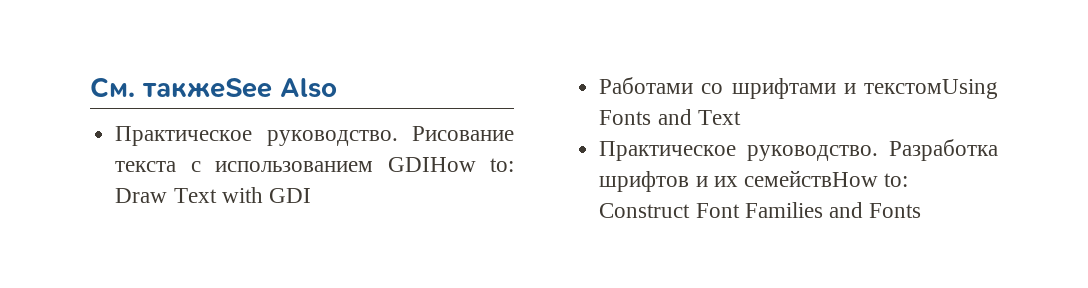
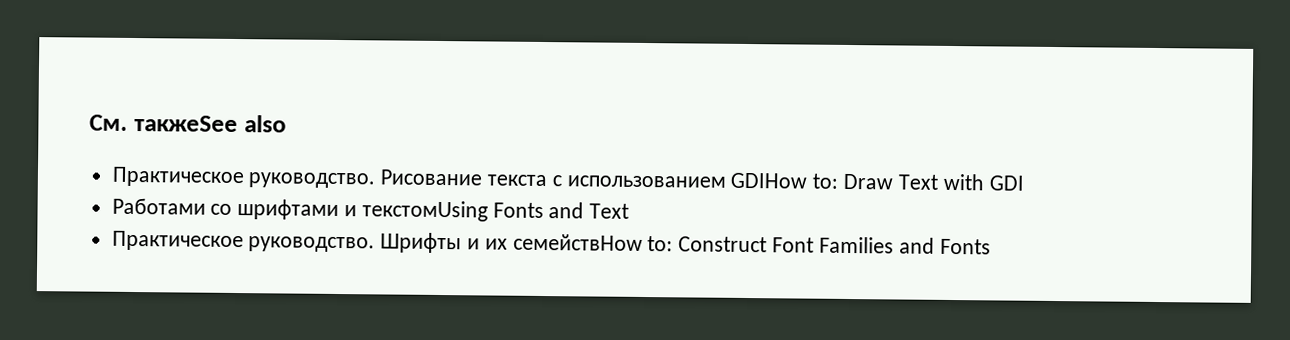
[280,78,337,98] Also -> [243,115,286,133] also
[889,139,998,161] [599,171,690,192] Разработка шрифтов -> [380,232,463,254] Шрифты

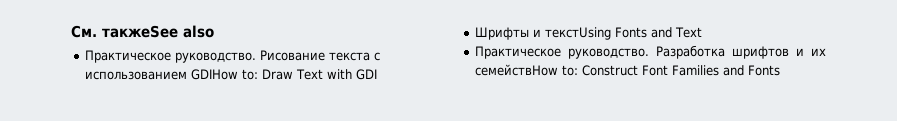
[111,197,488,222] Работами со шрифтами и текстомUsing -> [475,27,612,40] Шрифты и текстUsing
[380,232,463,254] Шрифты -> [656,45,790,59] Разработка шрифтов

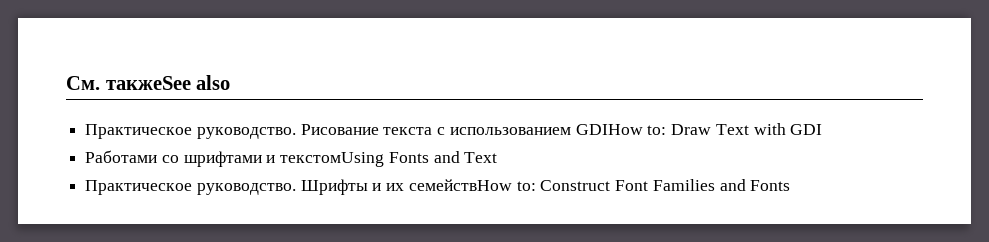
[475,27,612,40] Шрифты и текстUsing -> [85,150,385,167] Работами со шрифтами и текстомUsing
[656,45,790,59] Разработка шрифтов -> [300,179,368,195] Шрифты

